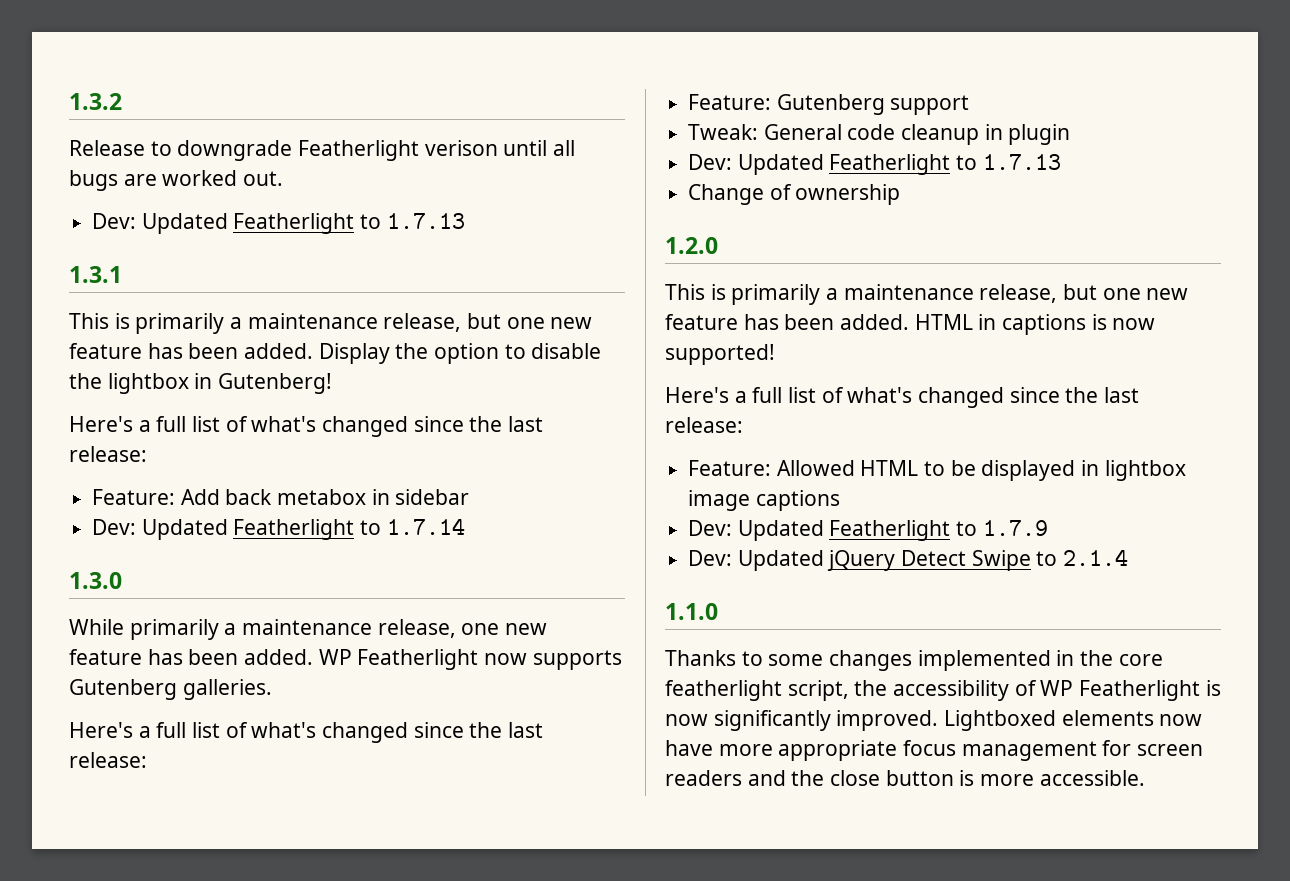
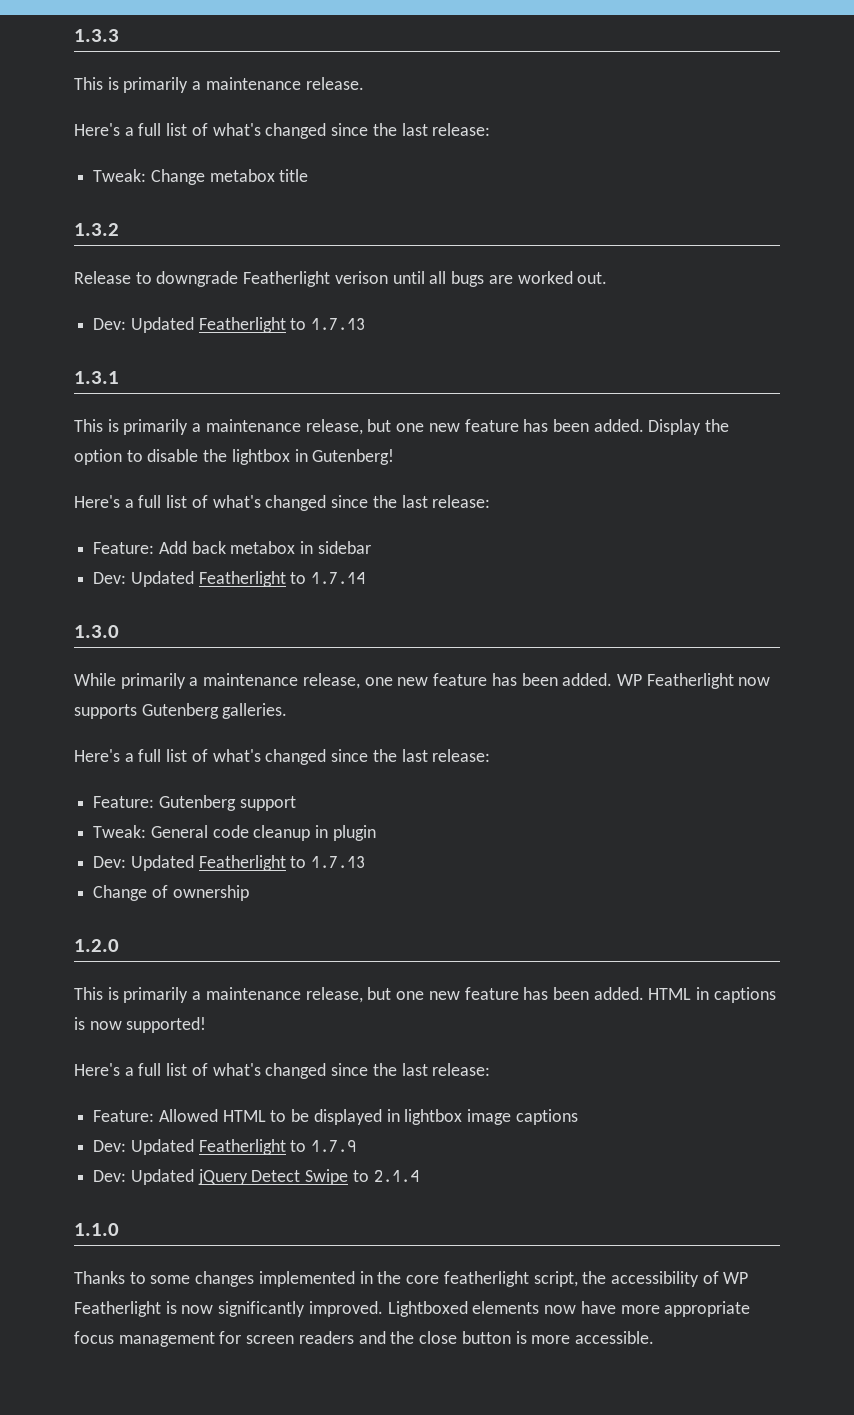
(69, 101) none -> [74,29,119,42] [74,77,364,93] [74,123,491,139] [93,169,309,185] 1.3.3 // This is primarily a maintenance release. // Here's a full list of what's changed since the last release: // Tweak: Change metabox title //

